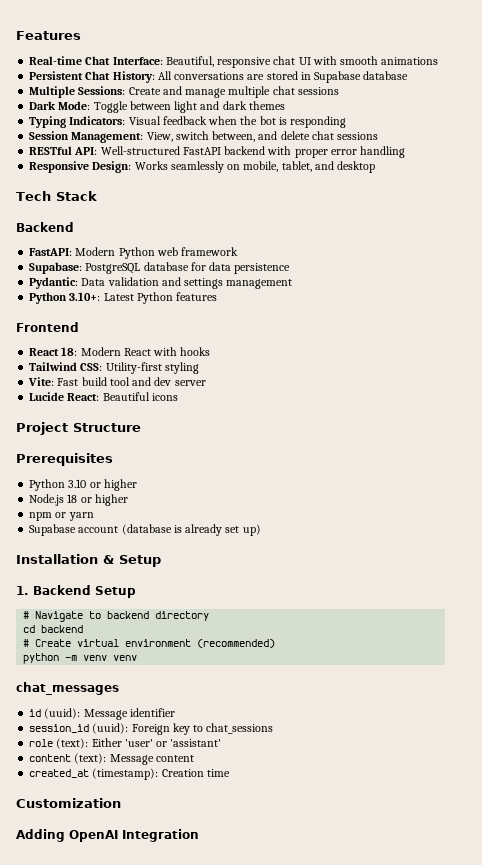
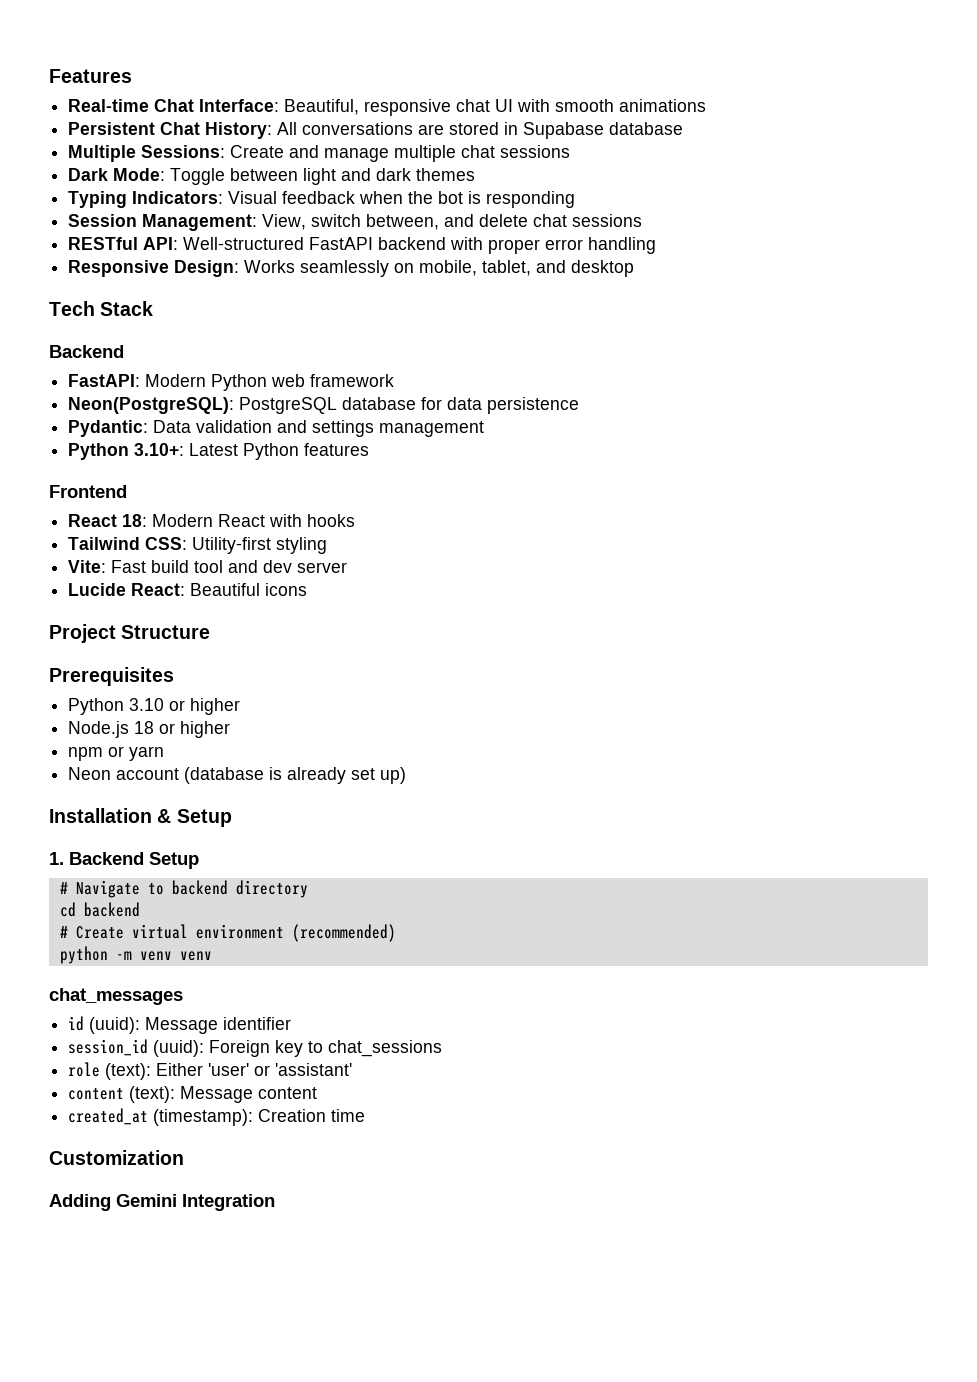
[29,262,83,274] Supabase: -> [68,397,235,414] Neon(PostgreSQL):
[29,524,77,536] Supabase -> [68,767,112,780] Neon
[69,830,118,842] OpenAI -> [116,1194,177,1207] Gemini

